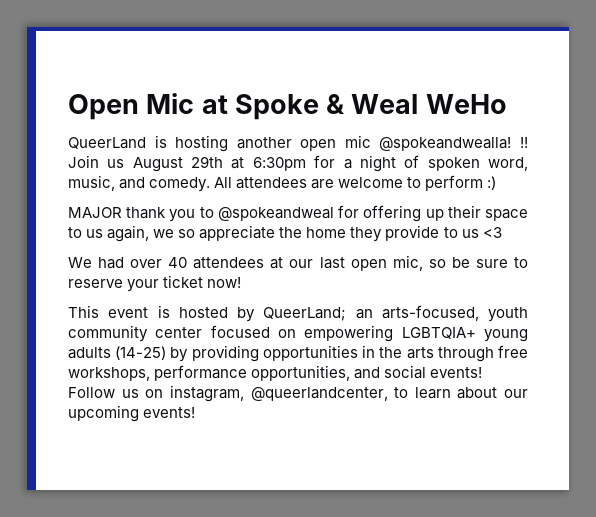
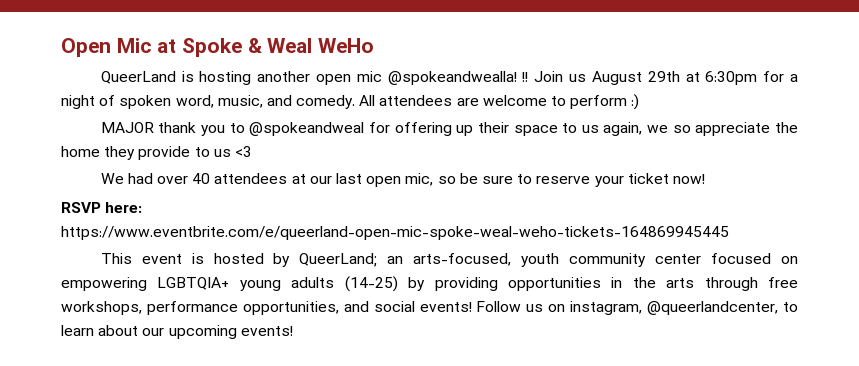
(242, 282) none -> [61,202,143,213] [61,226,729,240] // RSVP here: https://www.eventbrite.com/e/queerland-open-mic-spoke-weal-weho-tickets-164869945445

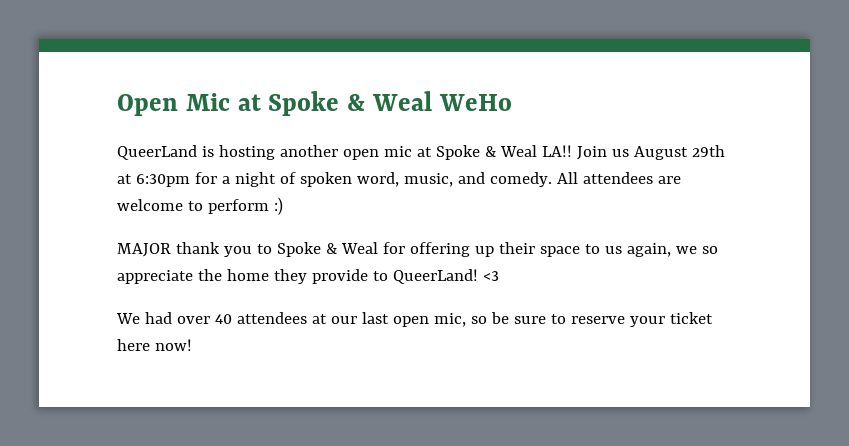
[387,71,529,85] @spokeandwealla! !! -> [416,145,572,160] at Spoke & Weal LA!!
[249,122,365,136] @spokeandweal -> [276,242,378,257] Spoke & Weal
[213,149,231,157] us -> [392,269,478,284] QueerLand!
(669, 178) none -> [117,339,150,351] here
[61,202,143,213] [61,226,729,240] [100,253,798,267] [61,276,798,292] [61,301,798,315] [61,325,293,339] // RSVP here: https://www.eventbrite.com/e/queerland-open-mic-spoke-weal-weho-tickets-164869945445 // This event is hosted by QueerLand; an arts-focused, youth community center focused on empowering LGBTQIA+ young adults (14-25) by providing opportunities in the arts through free workshops, performance opportunities, and social events! Follow us on instagram, @queerlandcenter, to learn about our upcoming events! -> (192, 345) none

